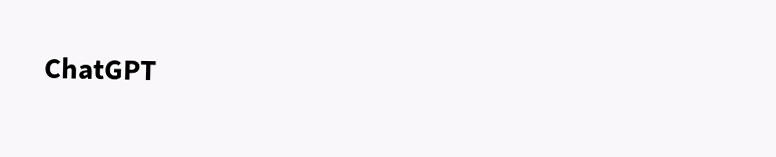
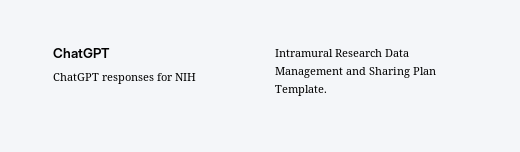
[43,56,157,82] ChatGPT -> [53,48,110,58] [53,73,196,84] [275,49,409,57] [275,67,436,78] [275,85,327,96] ChatGPT // ChatGPT responses for NIH Intramural Research Data Management and Sharing Plan Template.

